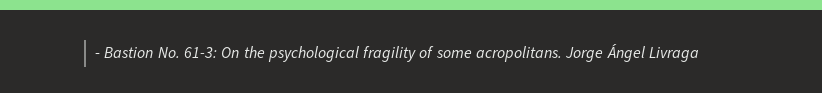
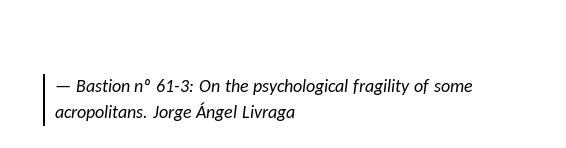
[94,47,180,58] - Bastion No. -> [55,79,152,92] — Bastion nº

